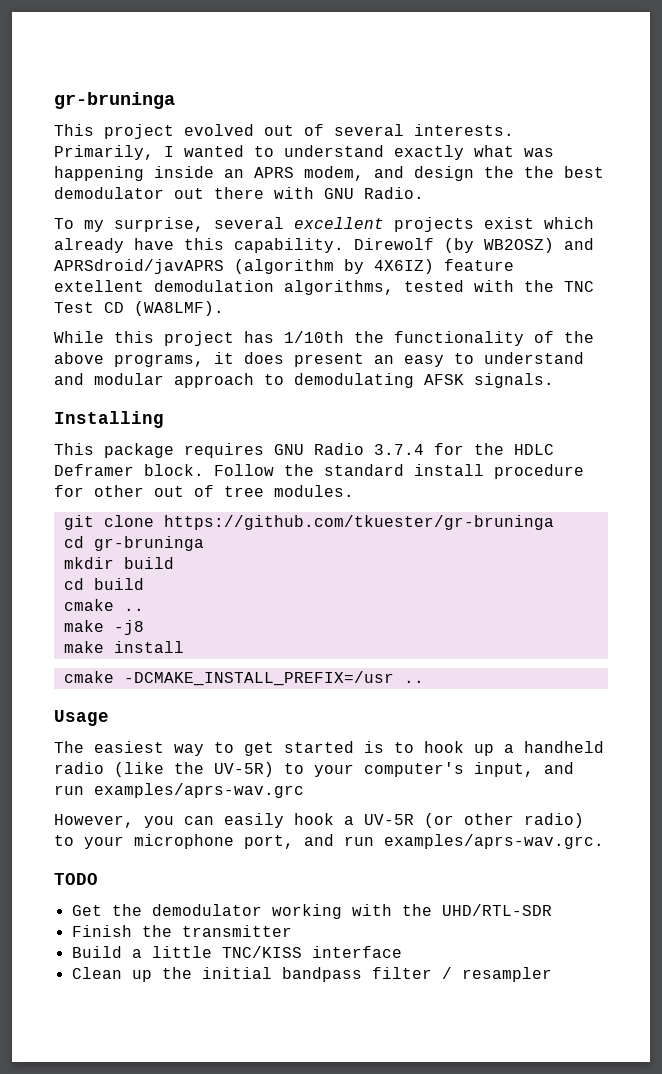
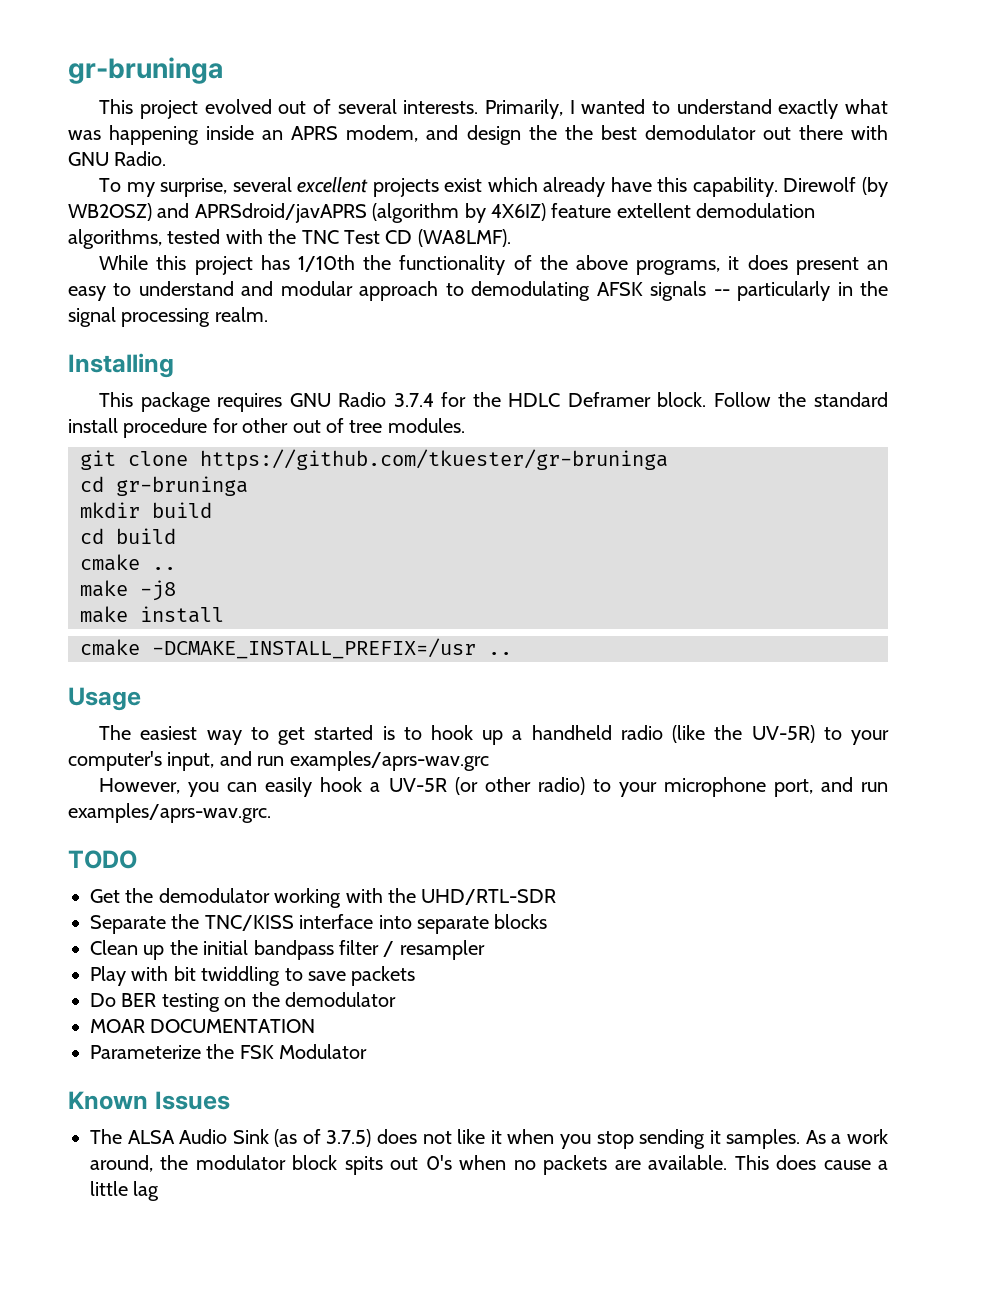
[474,373,554,388] signals. -> [650,281,888,301] [68,307,268,327] signals -- particularly in the signal processing realm.
[71,925,292,937] [71,946,212,958] Finish the transmitter // Build a little -> [90,914,200,934] Separate the
(402, 952) none -> [378,914,548,934] into separate blocks
(552, 974) none -> [90,966,416,986] [90,992,396,1012] [90,1019,316,1033] [90,1044,368,1059] [68,1091,230,1110] [90,1129,888,1149] [90,1155,888,1175] [90,1181,160,1201] // Play with bit twiddling to save packets // Do BER testing on the demodulator // MOAR DOCUMENTATION // Parameterize the FSK Modulator // Known Issues // The ALSA Audio Sink (as of 3.7.5) does not like it when you stop sending it samples. As a work around, the modulator block spits out 0's when no packets are available. This does cause a little lag

